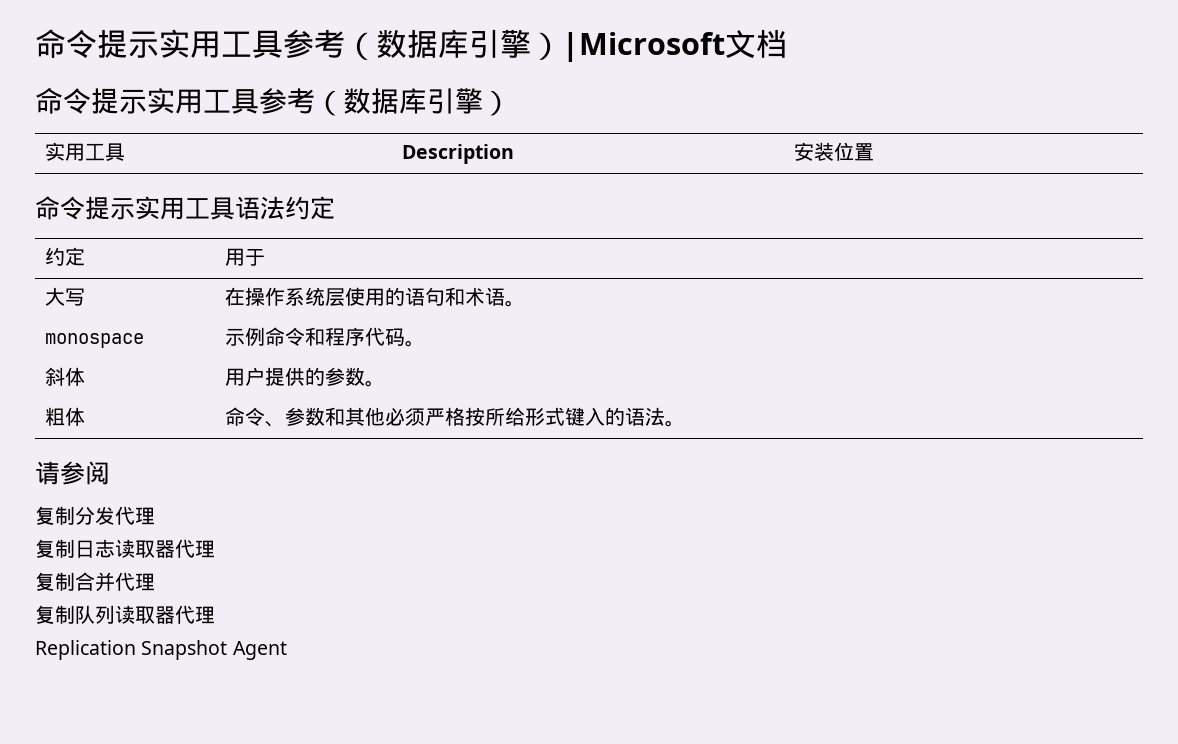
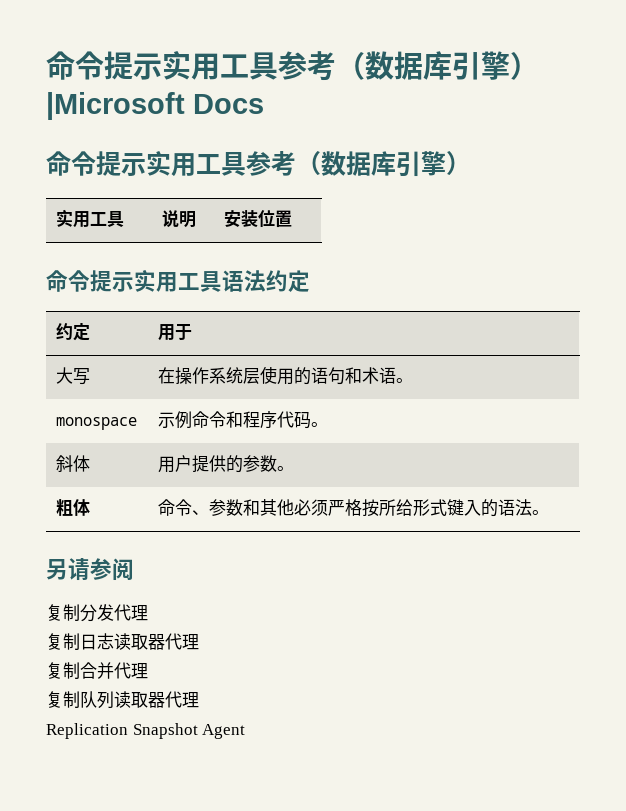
[725,29,787,59] 文档 -> [193,94,264,114] Docs
[402,144,515,164] Description -> [162,210,197,228] 说明
(686, 423) none -> [46,559,68,580] 另

